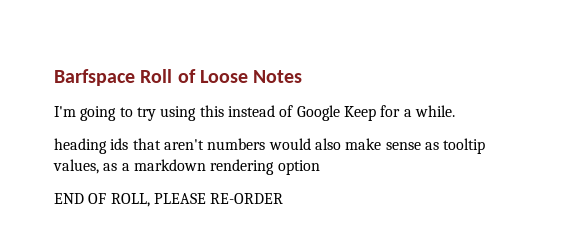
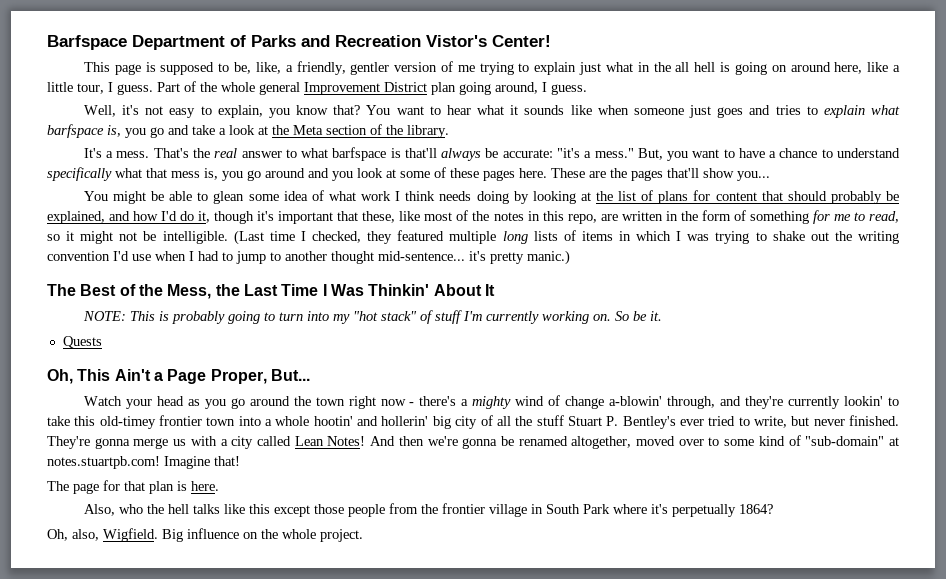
[140,69,303,83] [54,105,455,121] [54,138,486,154] [53,159,320,175] [54,193,284,207] Roll of Loose Notes // I'm going to try using this instead of Google Keep for a while. // heading ids that aren't numbers would also make sense as tooltip values, as a markdown rendering option // END OF ROLL, PLEASE RE-ORDER -> [132,35,551,50] [83,61,900,75] [47,81,587,95] [83,105,900,118] [47,124,449,138] [83,147,901,161] [47,167,770,181] [83,190,899,204] [47,210,900,224] [47,230,900,245] [47,250,570,265] [47,284,495,299] [82,310,662,324] [62,336,102,348] [47,369,310,384] [83,395,899,409] [47,415,899,429] [47,435,900,449] [47,456,240,469] [47,480,219,494] [83,503,773,517] [47,528,363,542] Department of Parks and Recreation Vistor's Center! // This page is supposed to be, like, a friendly, gentler version of me trying to explain just what in the all hell is going on around here, like a little tour, I guess. Part of the whole general Improvement District plan going around, I guess. // Well, it's not easy to explain, you know that? You want to hear what it sounds like when someone just goes and tries to explain what barfspace is, you go and take a look at the Meta section of the library. // It's a mess. That's the real answer to what barfspace is that'll always be accurate: "it's a mess." But, you want to have a chance to understand specifically what that mess is, you go around and you look at some of these pages here. These are the pages that'll show you... // You might be able to glean some idea of what work I think needs doing by looking at the list of plans for content that should probably be explained, and how I'd do it, though it's important that these, like most of the notes in this repo, are written in the form of something for me to read, so it might not be intelligible. (Last time I checked, they featured multiple long lists of items in which I was trying to shake out the writing convention I'd use when I had to jump to another thought mid-sentence... it's pretty manic.) // The Best of the Mess, the Last Time I Was Thinkin' About It // NOTE: This is probably going to turn into my "hot stack" of stuff I'm currently working on. So be it. // Quests // Oh, This Ain't a Page Proper, But... // Watch your head as you go around the town right now - there's a mighty wind of change a-blowin' through, and they're currently lookin' to take this old-timey frontier town into a whole hootin' and hollerin' big city of all the stuff Stuart P. Bentley's ever tried to write, but never finished. They're gonna merge us with a city called Lean Notes! And then we're gonna be renamed altogether, moved over to some kind of "sub-domain" at notes.stuartpb.com! Imagine that! // The page for that plan is here. // Also, who the hell talks like this except those people from the frontier village in South Park where it's perpetually 1864? // Oh, also, Wigfield. Big influence on the whole project.

